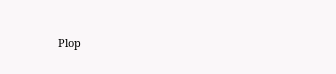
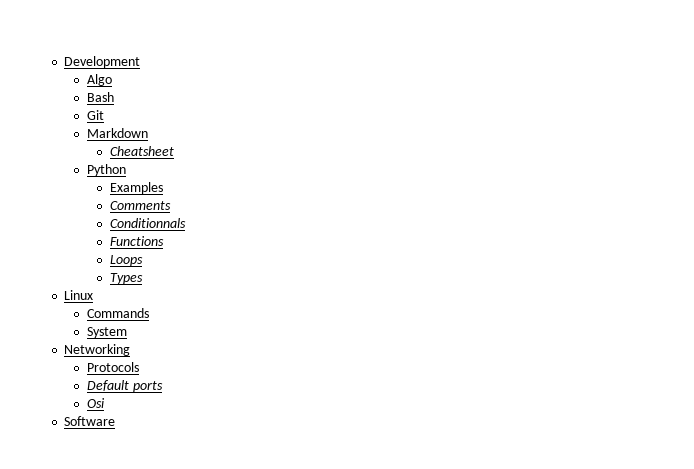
[58,39,81,50] Plop -> [64,56,141,68] [87,74,113,86] [87,92,115,102] [87,110,105,120] [87,128,149,138] [109,146,174,156] [87,164,127,176] [109,182,163,194] [109,201,171,210] [109,218,186,228] [109,236,164,246] [109,255,143,266] [109,273,143,284] [64,290,94,300] [87,308,150,318] [87,327,128,338] [64,344,131,356] [87,362,140,372] [87,380,163,392] [87,398,106,408] [64,416,116,426] Development // Algo // Bash // Git // Markdown // Cheatsheet // Python // Examples // Comments // Conditionnals // Functions // Loops // Types // Linux // Commands // System // Networking // Protocols // Default ports // Osi // Software

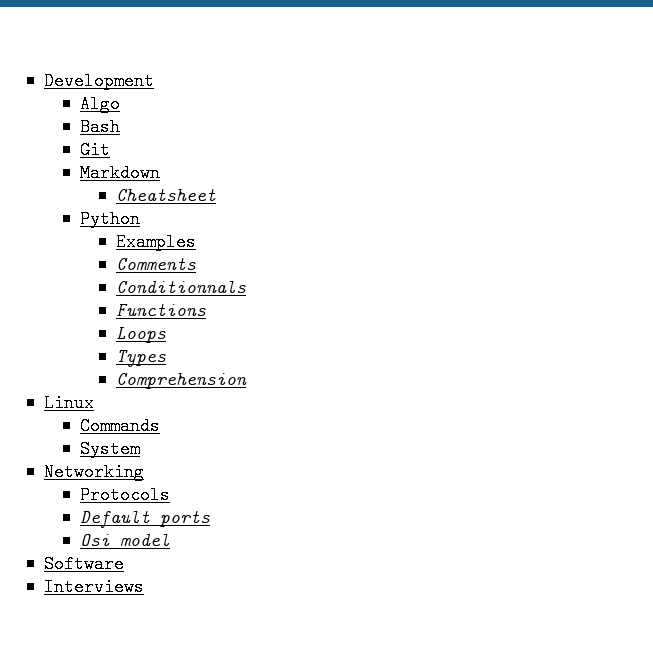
(143, 278) none -> [116,373,248,389] // Comprehension
(106, 403) none -> [120,533,171,546] model
(116, 421) none -> [43,578,144,596] // Interviews

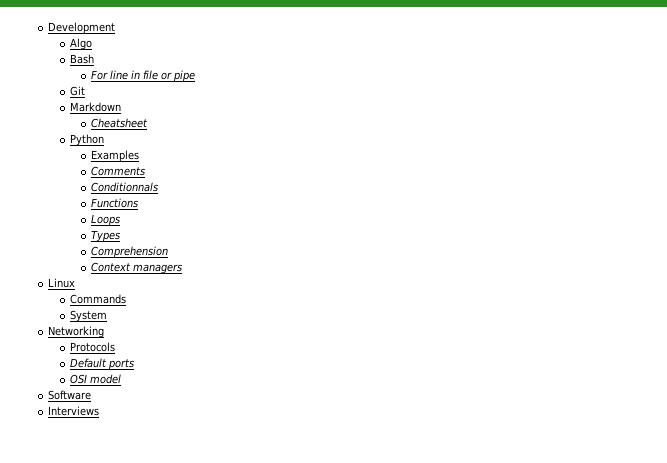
(121, 127) none -> [91,70,196,82] // For line in file or pipe
(248, 381) none -> [91,262,183,274] // Context managers
[80,534,111,546] Osi -> [69,374,87,384] OSI

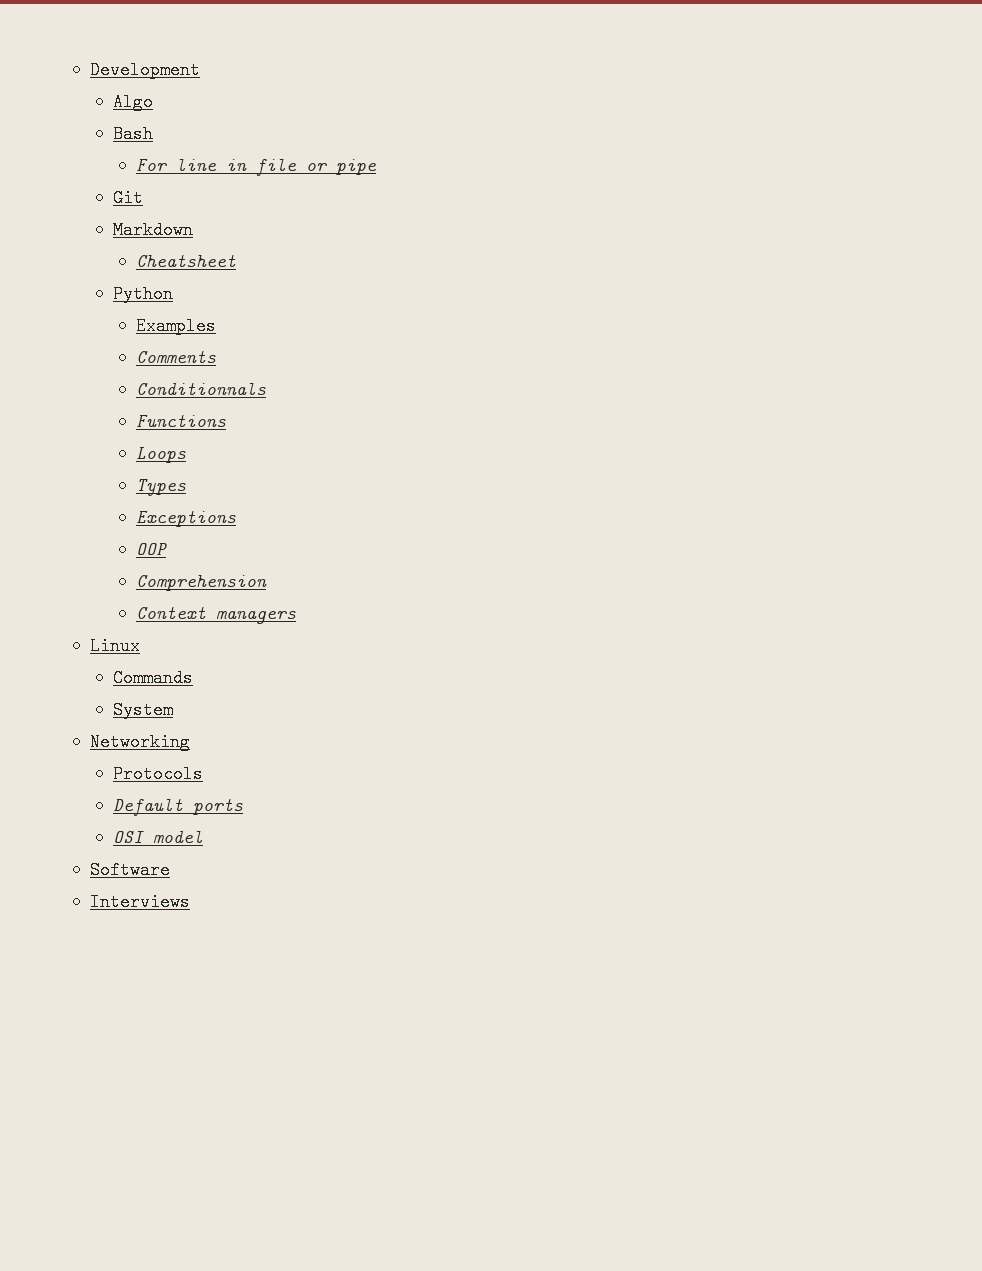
(121, 236) none -> [135,510,236,527] [135,543,167,555] // Exceptions // OOP

